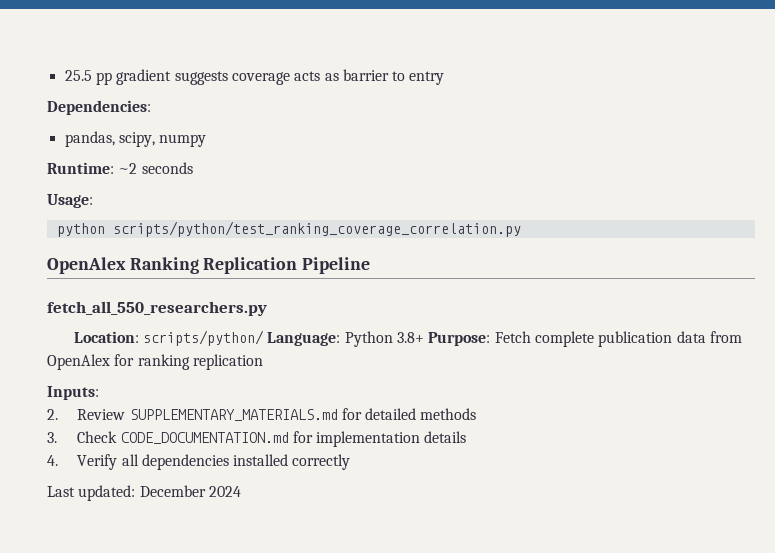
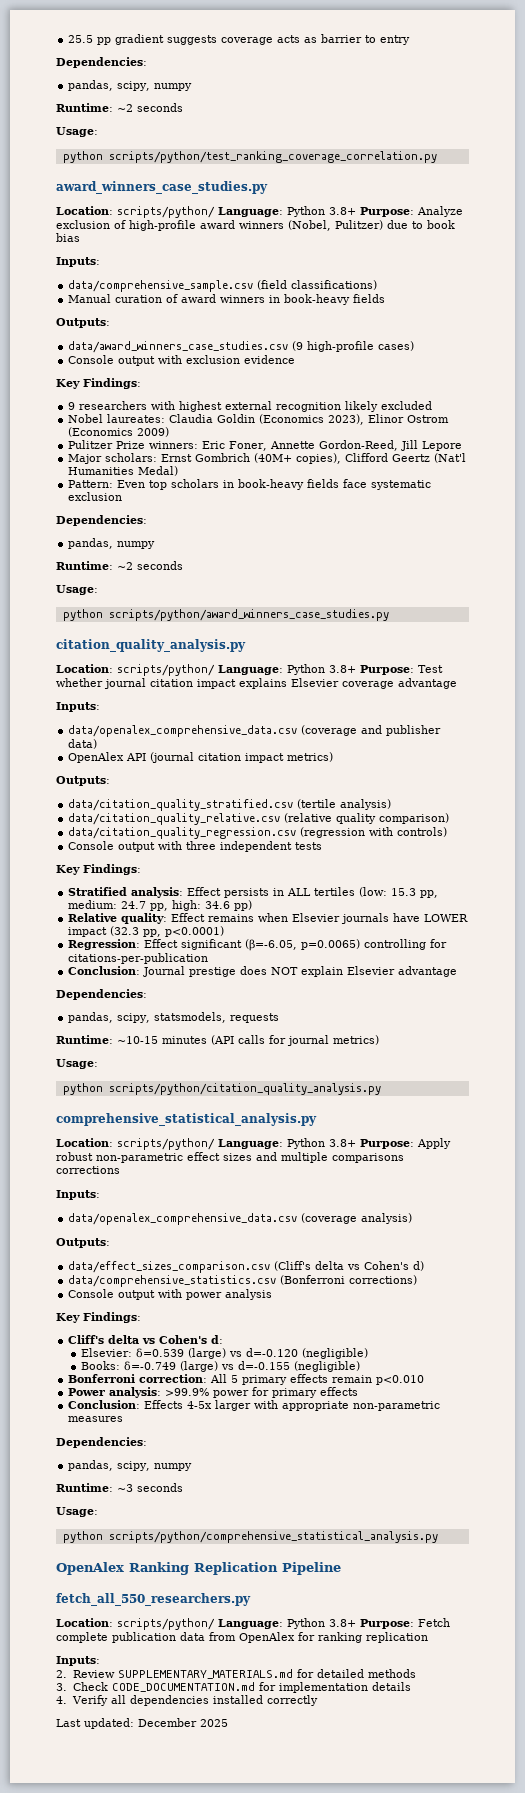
(521, 229) none -> [56,181,268,194] [56,206,463,218] [56,220,455,231] [56,233,80,242] [56,257,100,267] [68,280,378,292] [68,294,386,305] [56,318,110,328] [68,341,415,353] [68,355,296,366] [56,378,141,389] [68,401,433,412] [68,414,450,425] [68,427,170,437] [68,440,463,451] [68,453,467,464] [68,466,179,476] [68,479,432,490] [68,492,123,501] [56,515,147,526] [68,538,156,549] [56,561,183,570] [56,585,98,595] [62,609,389,621] [56,639,246,652] [56,664,443,676] [56,678,457,689] [56,702,100,712] [68,725,442,737] [68,739,98,749] [68,752,334,763] [56,776,110,786] [68,799,392,811] [68,813,450,825] [68,827,448,839] [68,841,323,852] [56,864,141,875] [68,887,439,898] [68,900,253,911] [68,913,469,924] [68,926,225,937] [68,939,448,951] [68,953,209,964] [68,966,458,977] [56,989,147,1000] [68,1012,280,1023] [56,1035,379,1046] [56,1059,98,1069] [62,1083,381,1095] [56,1113,317,1126] [56,1138,451,1150] [56,1152,404,1163] [56,1166,120,1174] [56,1190,100,1200] [68,1213,413,1225] [56,1238,110,1248] [68,1261,425,1273] [68,1275,418,1287] [68,1289,273,1300] [56,1312,141,1323] [68,1335,224,1344] [81,1348,369,1359] [81,1361,361,1372] [68,1374,425,1385] [68,1387,359,1398] [68,1400,441,1411] [68,1416,124,1422] [56,1437,147,1448] [68,1460,193,1471] [56,1483,183,1492] [56,1507,98,1517] [62,1531,438,1543] // award_winners_case_studies.py // Location: scripts/python/ Language: Python 3.8+ Purpose: Analyze exclusion of high-profile award winners (Nobel, Pulitzer) due to book bias // Inputs: // data/comprehensive_sample.csv (field classifications) // Manual curation of award winners in book-heavy fields // Outputs: // data/award_winners_case_studies.csv (9 high-profile cases) // Console output with exclusion evidence // Key Findings: // 9 researchers with highest external recognition likely excluded // Nobel laureates: Claudia Goldin (Economics 2023), Elinor Ostrom (Economics 2009) // Pulitzer Prize winners: Eric Foner, Annette Gordon-Reed, Jill Lepore // Major scholars: Ernst Gombrich (40M+ copies), Clifford Geertz (Nat'l Humanities Medal) // Pattern: Even top scholars in book-heavy fields face systematic exclusion // Dependencies: // pandas, numpy // Runtime: ~2 seconds // Usage: // python scripts/python/award_winners_case_studies.py // citation_quality_analysis.py // Location: scripts/python/ Language: Python 3.8+ Purpose: Test whether journal citation impact explains Elsevier coverage advantage // Inputs: // data/openalex_comprehensive_data.csv (coverage and publisher data) // OpenAlex API (journal citation impact metrics) // Outputs: // data/citation_quality_stratified.csv (tertile analysis) // data/citation_quality_relative.csv (relative quality comparison) // data/citation_quality_regression.csv (regression with controls) // Console output with three independent tests // Key Findings: // Stratified analysis: Effect persists in ALL tertiles (low: 15.3 pp, medium: 24.7 pp, high: 34.6 pp) // Relative quality: Effect remains when Elsevier journals have LOWER impact (32.3 pp, p<0.0001) // Regression: Effect significant (β=-6.05, p=0.0065) controlling for citations-per-publication // Conclusion: Journal prestige does NOT explain Elsevier advantage // Dependencies: // pandas, scipy, statsmodels, requests // Runtime: ~10-15 minutes (API calls for journal metrics) // Usage: // python scripts/python/citation_quality_analysis.py // comprehensive_statistical_analysis.py // Location: scripts/python/ Language: Python 3.8+ Purpose: Apply robust non-parametric effect sizes and multiple comparisons corrections // Inputs: // data/openalex_comprehensive_data.csv (coverage analysis) // Outputs: // data/effect_sizes_comparison.csv (Cliff's delta vs Cohen's d) // data/comprehensive_statistics.csv (Bonferroni corrections) // Console output with power analysis // Key Findings: // Cliff's delta vs Cohen's d: // Elsevier: δ=0.539 (large) vs d=-0.120 (negligible) // Books: δ=-0.749 (large) vs d=-0.155 (negligible) // Bonferroni correction: All 5 primary effects remain p<0.010 // Power analysis: >99.9% power for primary effects // Conclusion: Effects 4-5x larger with appropriate non-parametric measures // Dependencies: // pandas, scipy, numpy // Runtime: ~3 seconds // Usage: // python scripts/python/comprehensive_statistical_analysis.py
[208,486,241,497] 2024 -> [200,1719,228,1727] 2025

